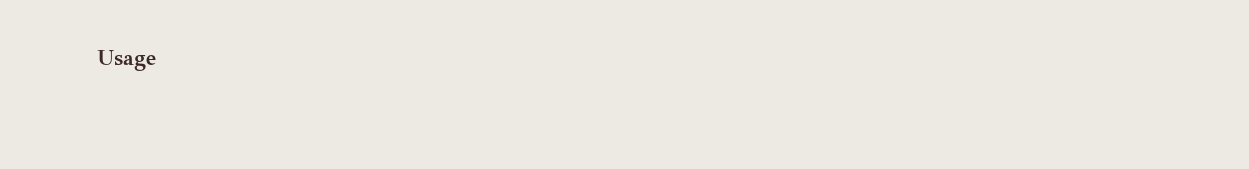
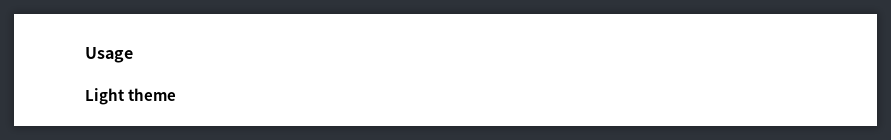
(156, 60) none -> [85,88,177,105] // Light theme

